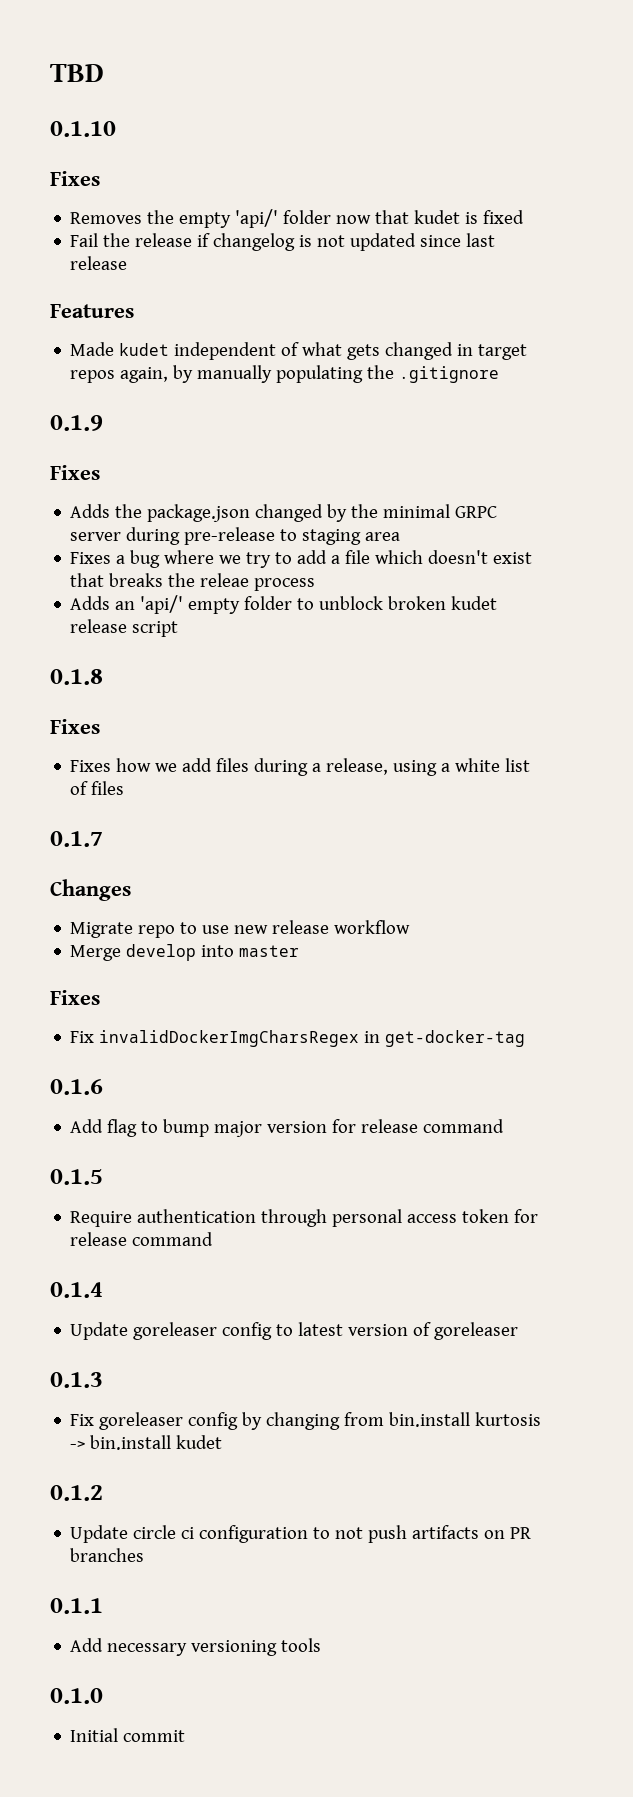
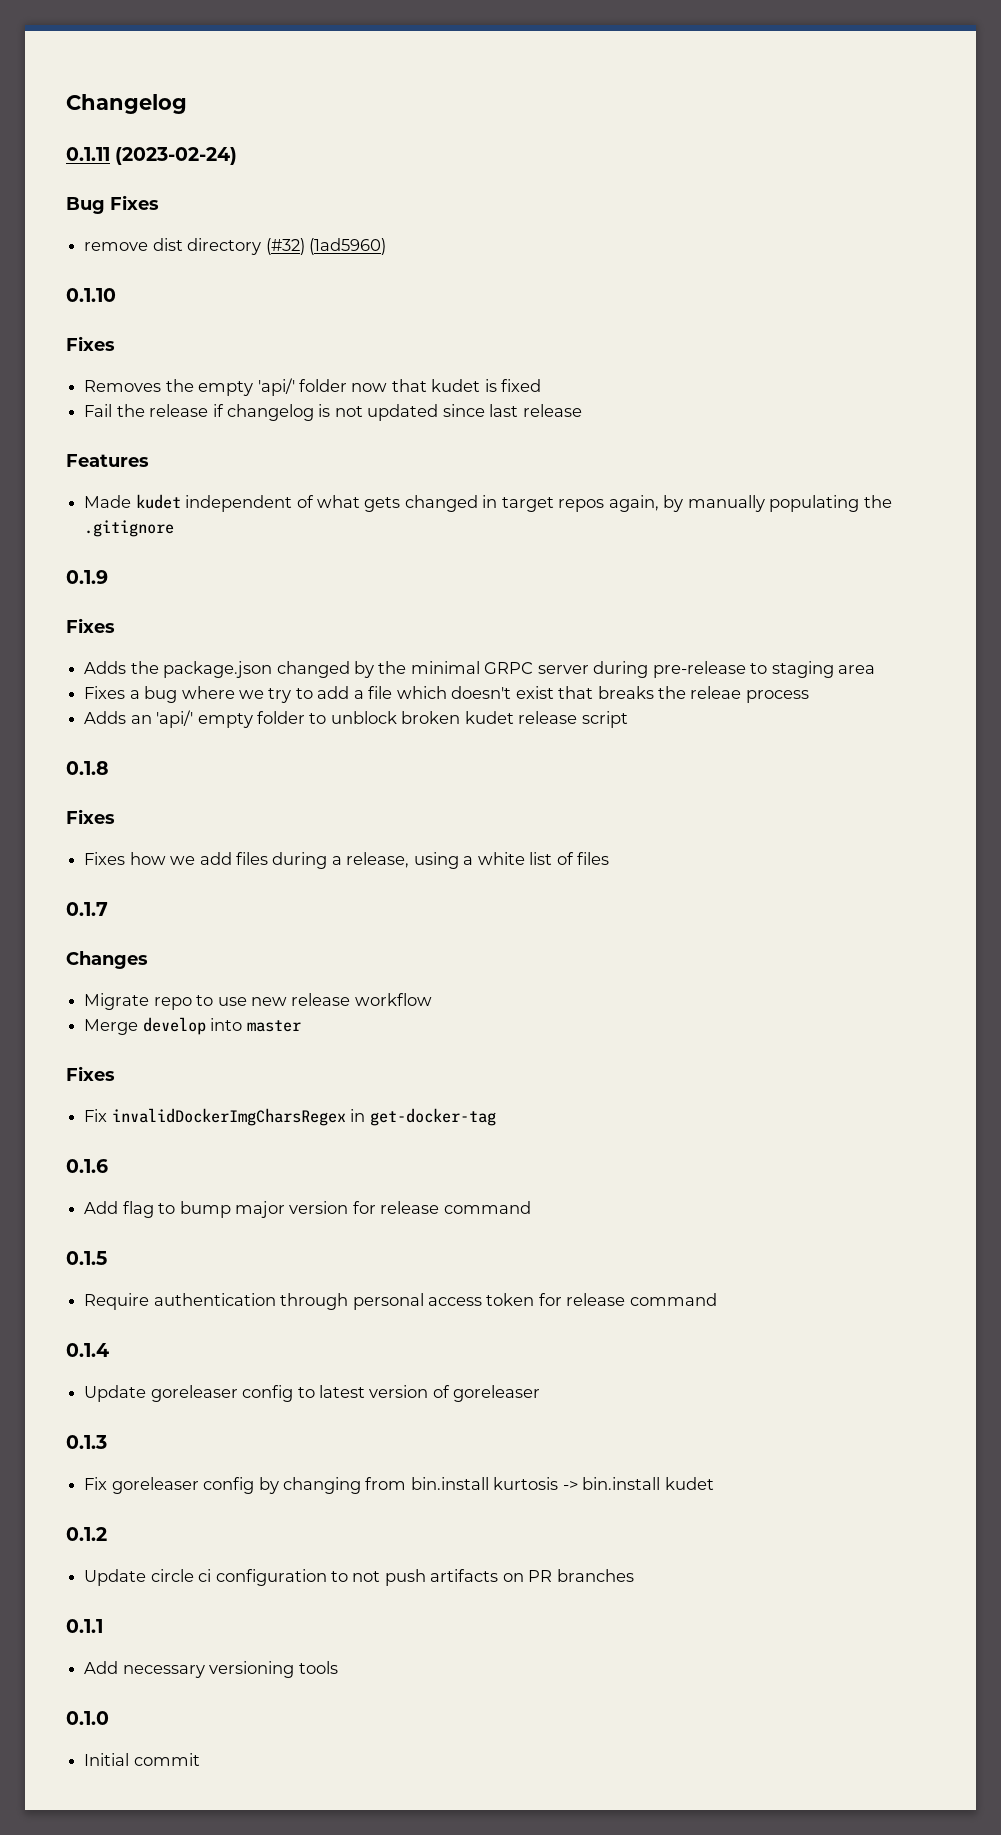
[50,64,104,82] TBD -> [66,94,187,114] [66,147,238,165] [66,195,159,214] [84,238,386,255] Changelog // 0.1.11 (2023-02-24) // Bug Fixes // remove dist directory (#32) (1ad5960)

